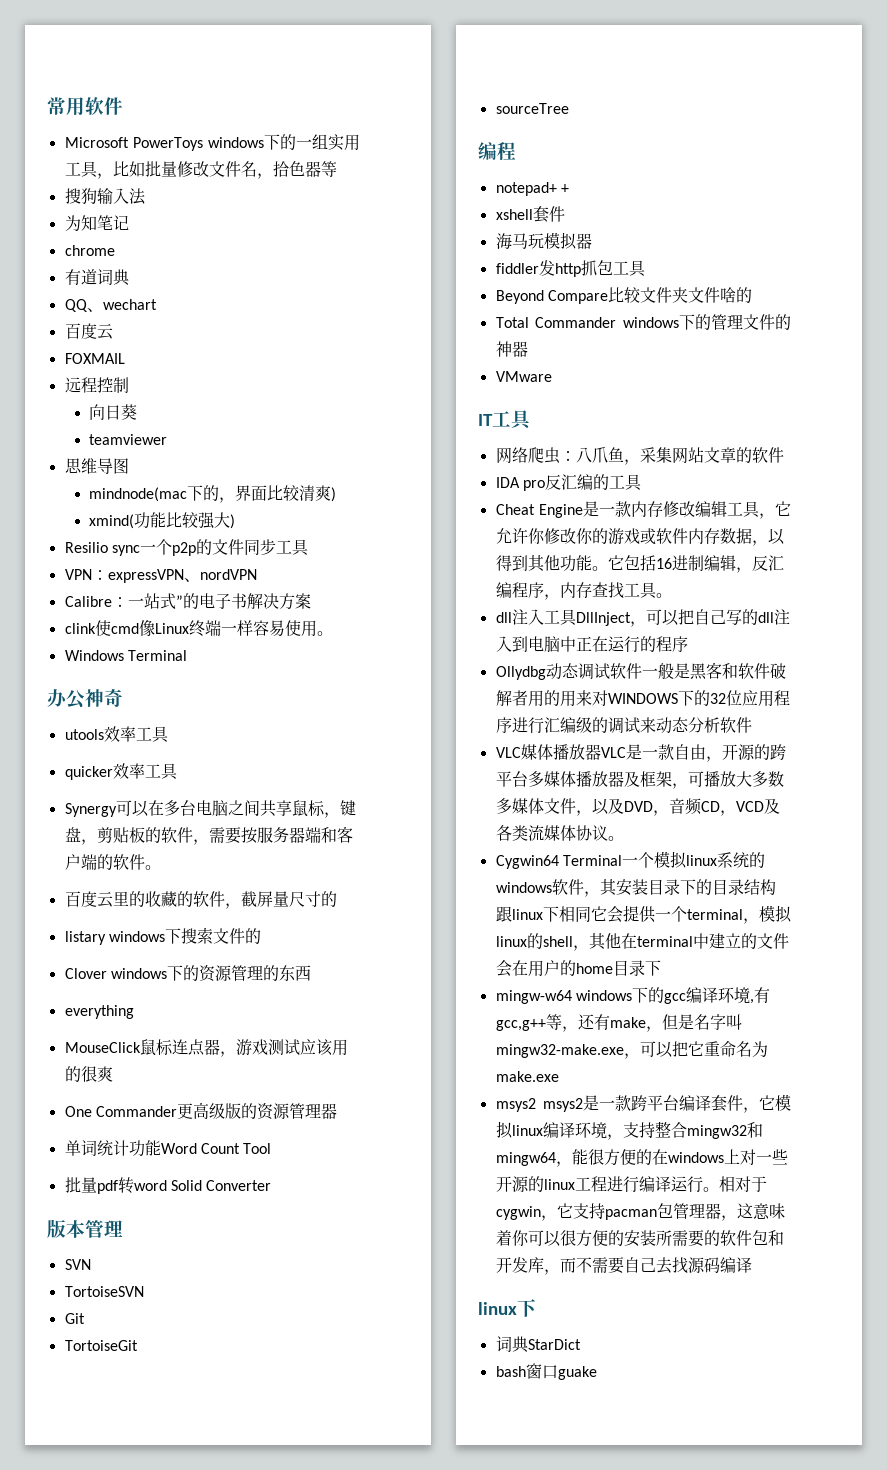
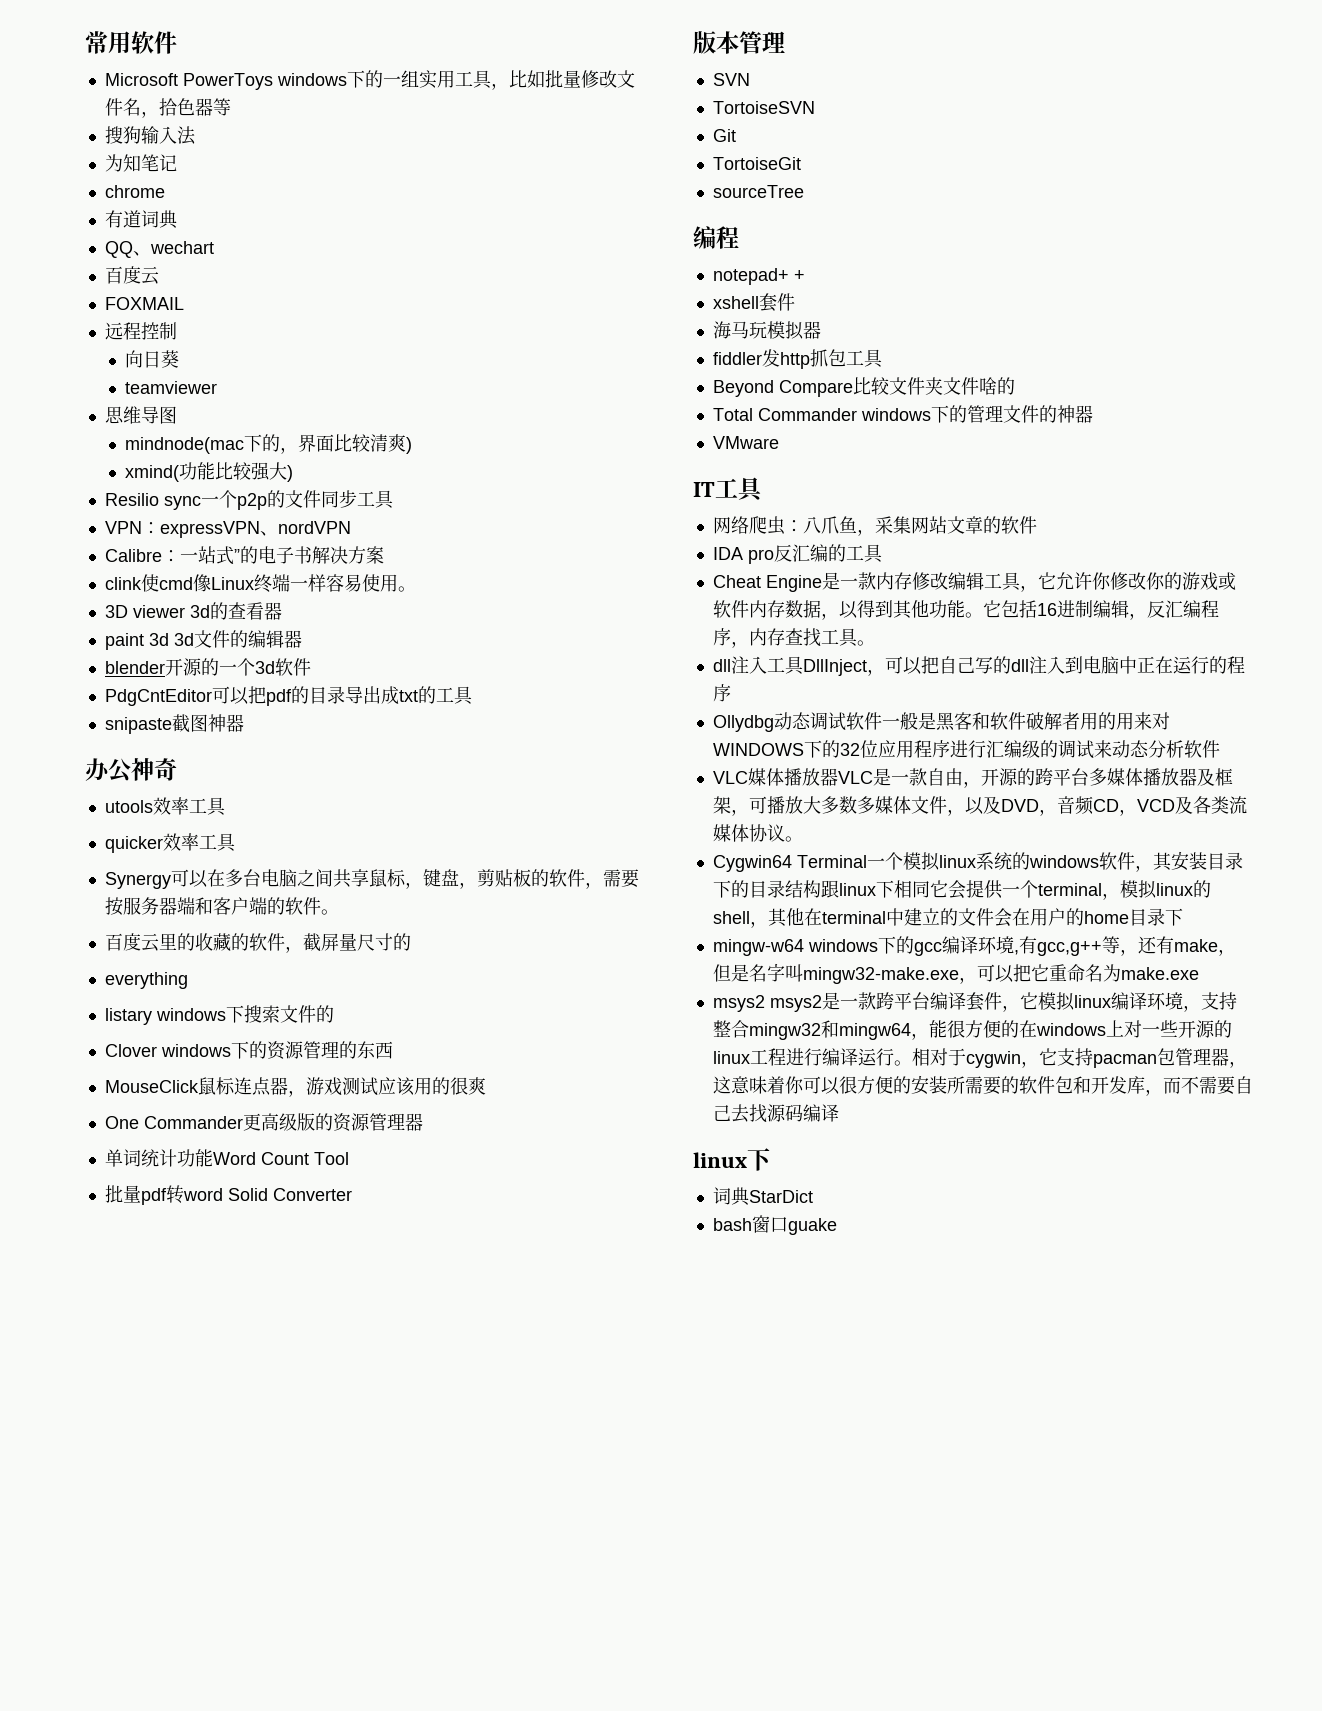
[64,650,187,661] Windows Terminal -> [104,602,282,620] [104,630,302,650] [104,658,311,676] [104,686,473,706] [104,714,244,734] 3D viewer 3d的查看器 // paint 3d 3d文件的编辑器 // blender开源的一个3d软件 // PdgCntEditor可以把pdf的目录导出成txt的工具 // snipaste截图神器
(337, 899) none -> [104,972,188,989] // everything
[64,1005,134,1019] // everything -> (393, 1050) none

